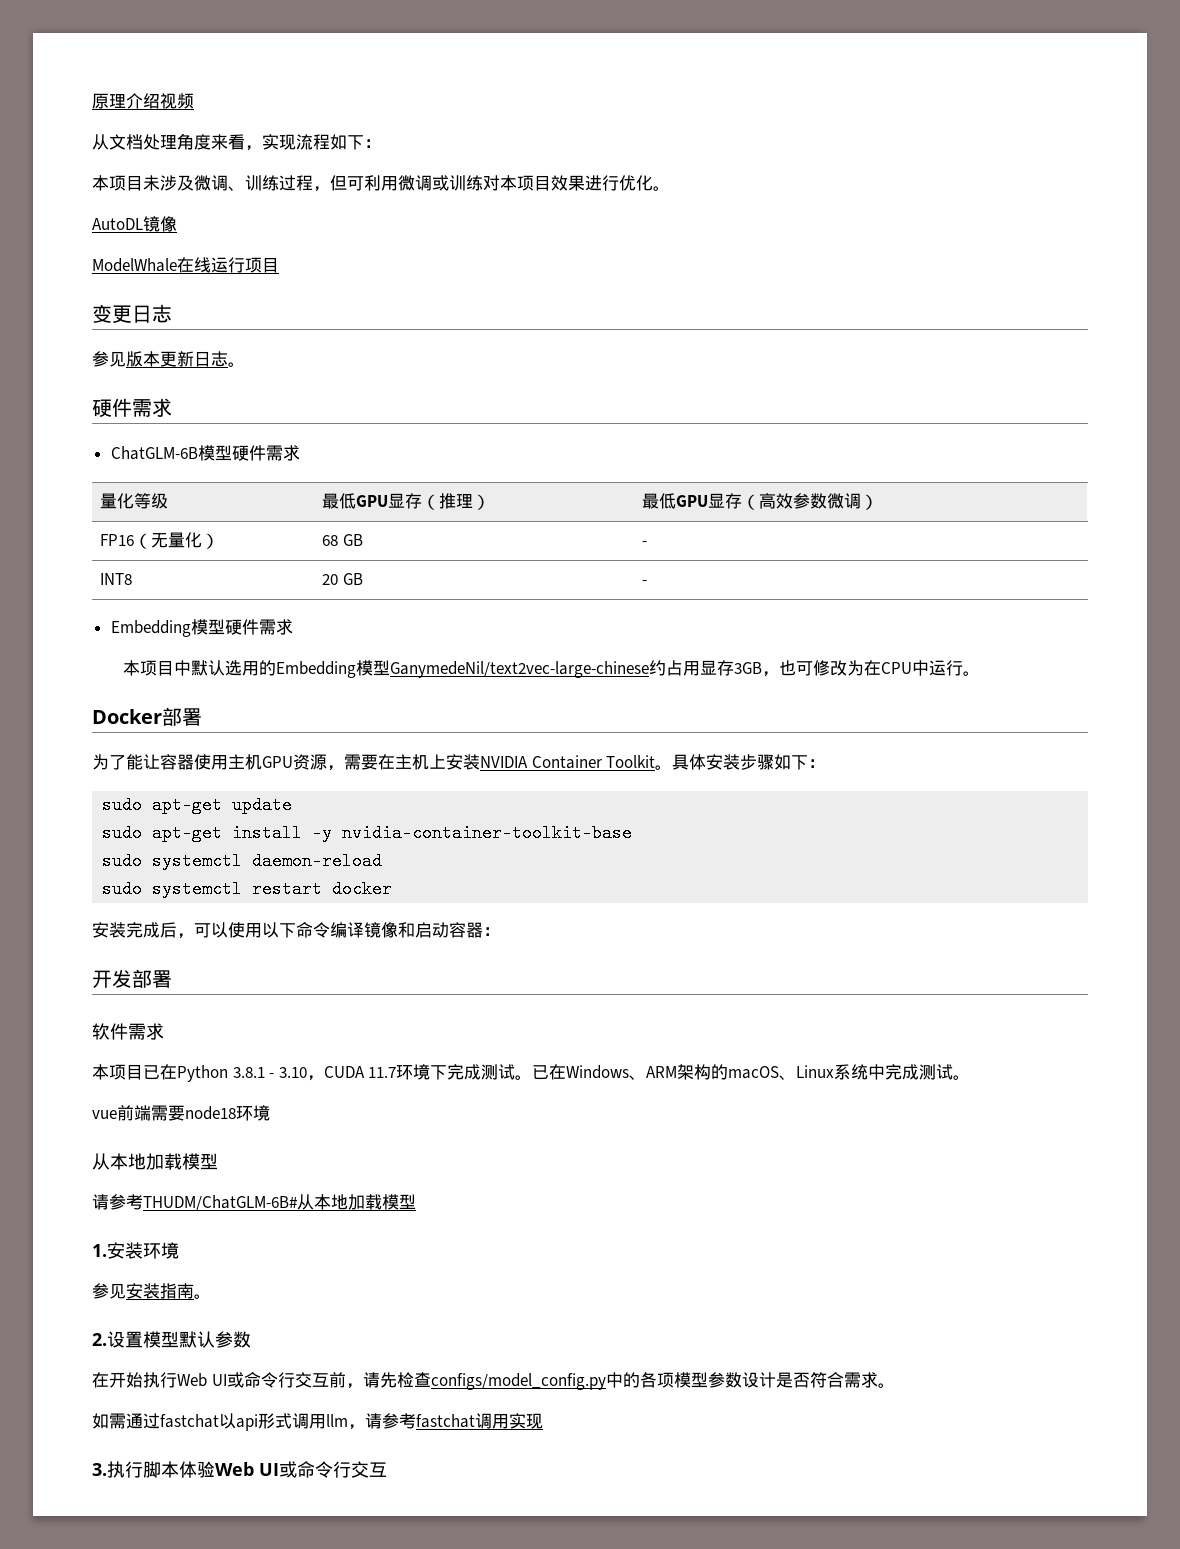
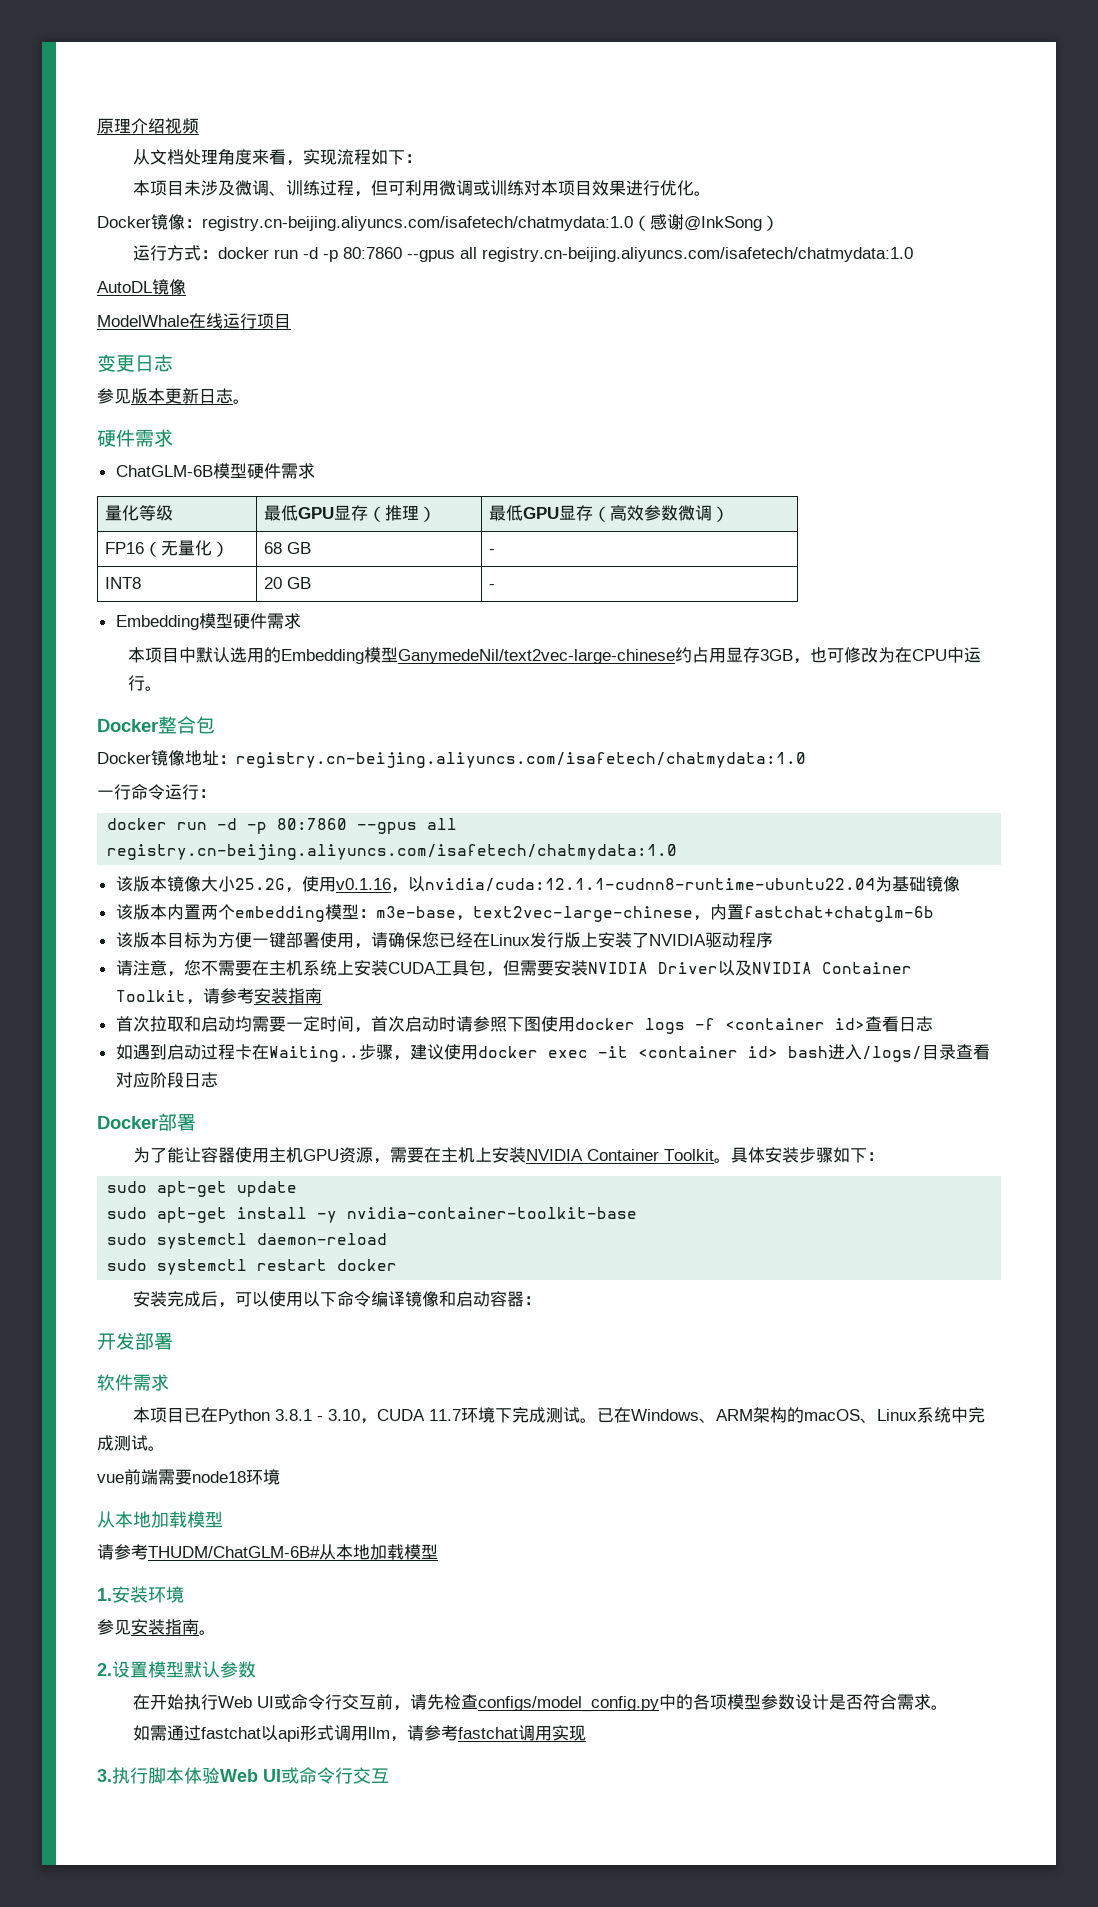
(670, 188) none -> [97,214,779,231] [132,245,913,262] // Docker镜像：registry.cn-beijing.aliyuncs.com/isafetech/chatmydata:1.0（感谢@InkSong） // 运行方式：docker run -d -p 80:7860 --gpus all registry.cn-beijing.aliyuncs.com/isafetech/chatmydata:1.0
(981, 673) none -> [97,716,215,734] [97,750,806,768] [97,784,216,800] [107,818,458,834] [107,844,678,860] [115,876,960,893] [115,904,934,922] [115,932,773,949] [115,960,912,977] [115,988,322,1005] [115,1016,933,1034] [115,1044,990,1062] [115,1072,218,1088] // Docker整合包 // Docker镜像地址：registry.cn-beijing.aliyuncs.com/isafetech/chatmydata:1.0 // 一行命令运行： // docker run -d -p 80:7860 --gpus all registry.cn-beijing.aliyuncs.com/isafetech/chatmydata:1.0 // 该版本镜像大小25.2G，使用v0.1.16，以nvidia/cuda:12.1.1-cudnn8-runtime-ubuntu22.04为基础镜像 // 该版本内置两个embedding模型：m3e-base，text2vec-large-chinese，内置fastchat+chatglm-6b // 该版本目标为方便一键部署使用，请确保您已经在Linux发行版上安装了NVIDIA驱动程序 // 请注意，您不需要在主机系统上安装CUDA工具包，但需要安装NVIDIA Driver以及NVIDIA Container Toolkit，请参考安装指南 // 首次拉取和启动均需要一定时间，首次启动时请参照下图使用docker logs -f <container id>查看日志 // 如遇到启动过程卡在Waiting..步骤，建议使用docker exec -it <container id> bash进入/logs/目录查看对应阶段日志

